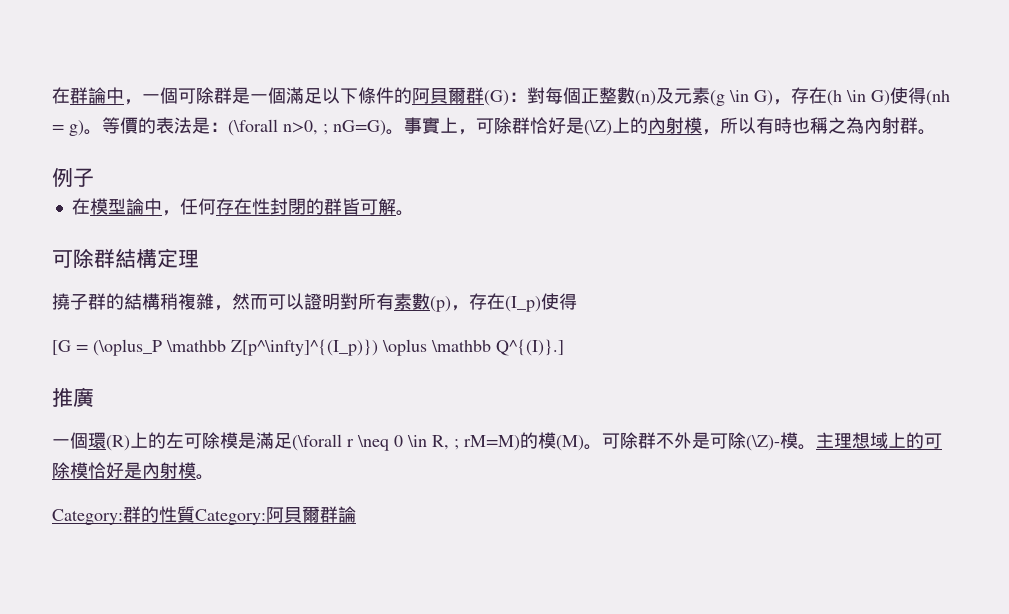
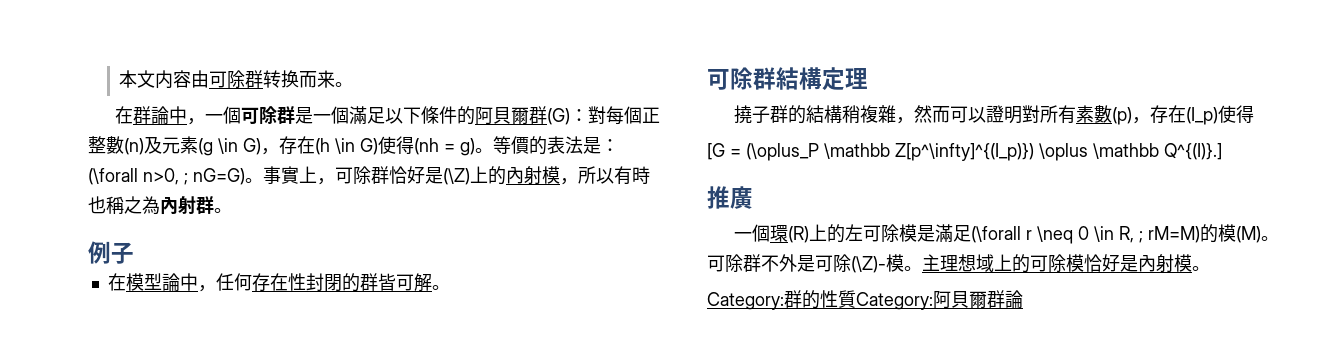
(52, 95) none -> [119,70,354,89] 本文内容由可除群转换而来。 //

